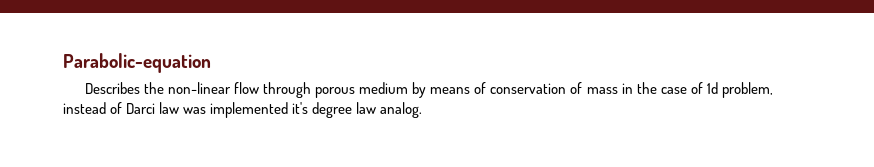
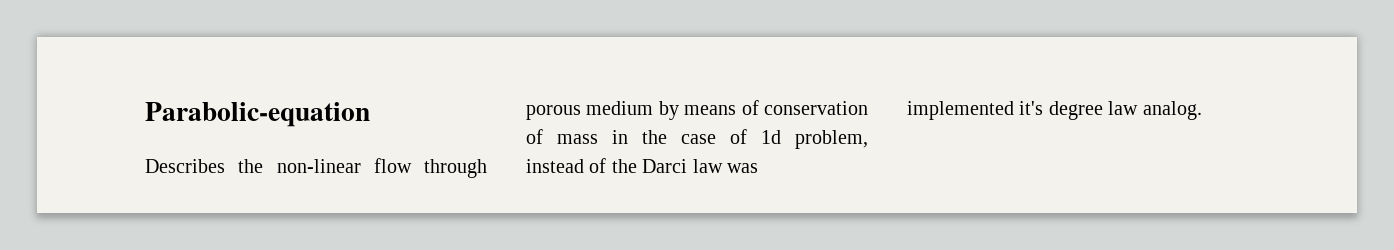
(123, 108) none -> [611,159,637,173] the

